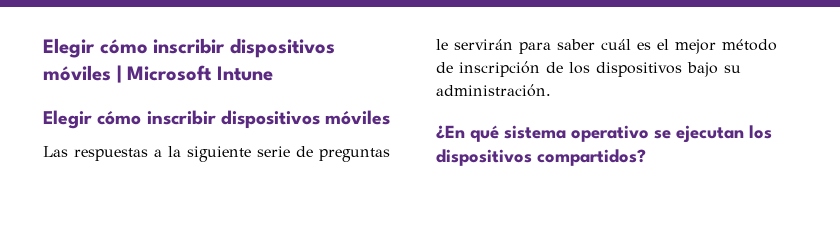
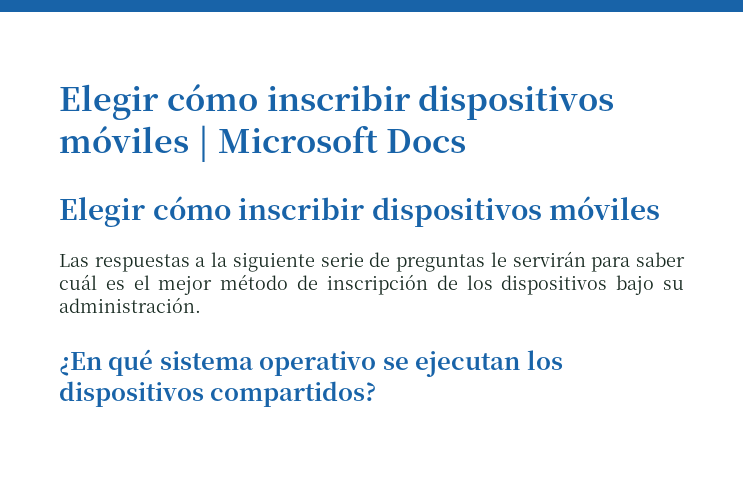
[216,66,273,81] Intune -> [386,129,467,153] Docs

